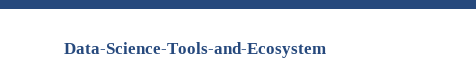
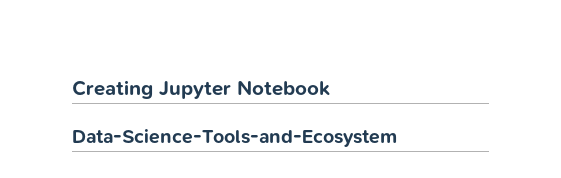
(64, 50) none -> [72,80,330,99] Creating Jupyter Notebook //

